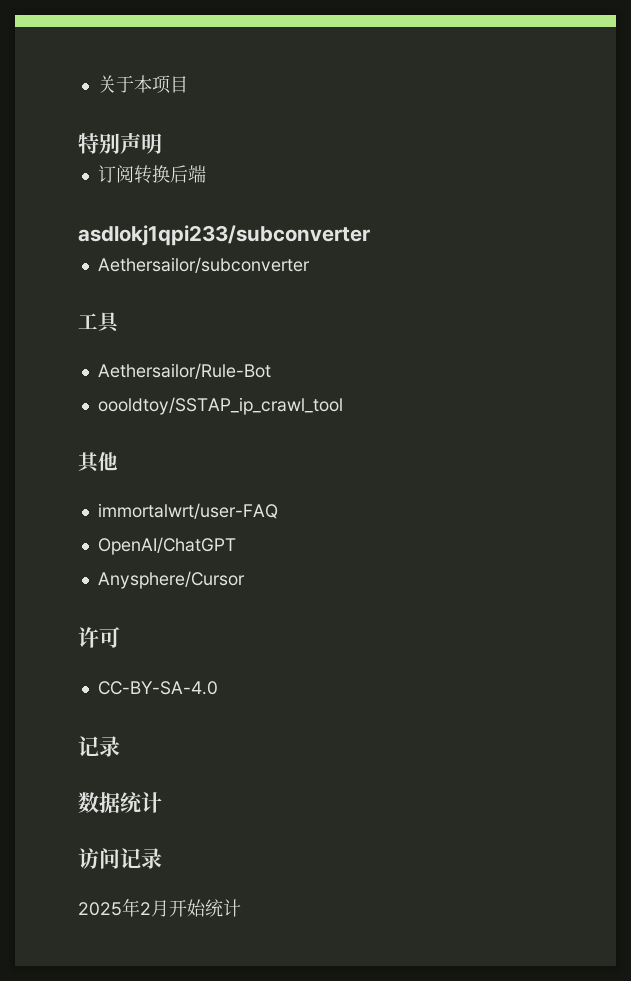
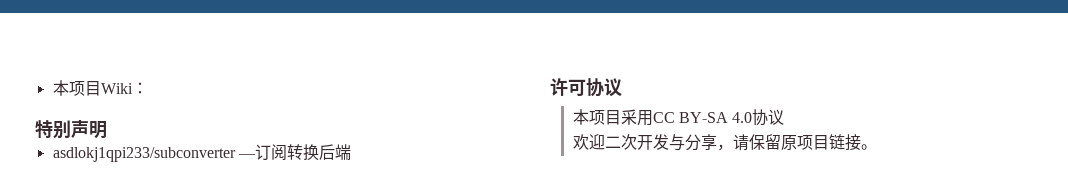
[97,75,188,94] 关于本项目 -> [52,80,148,96] 本项目Wiki：
(162, 143) none -> [52,147,256,162] asdlokj1qpi233/subconverter —
[78,225,370,246] [97,257,310,273] [78,312,120,333] [97,363,271,379] [97,397,343,415] [78,452,118,473] [97,503,278,519] [97,537,236,555] [97,571,245,589] [78,627,120,648] [97,681,218,695] [78,736,120,757] [78,792,162,813] [78,848,162,869] [78,898,241,917] asdlokj1qpi233/subconverter // Aethersailor/subconverter // 工具 // Aethersailor/Rule-Bot // oooldtoy/SSTAP_ip_crawl_tool // 其他 // immortalwrt/user-FAQ // OpenAI/ChatGPT // Anysphere/Cursor // 许可 // CC-BY-SA-4.0 // 记录 // 数据统计 // 访问记录 // 2025年2月开始统计 -> [550,78,622,97] [572,109,785,126] [572,134,877,151] 许可协议 // 本项目采用CC BY-SA 4.0协议 // 欢迎二次开发与分享，请保留原项目链接。

